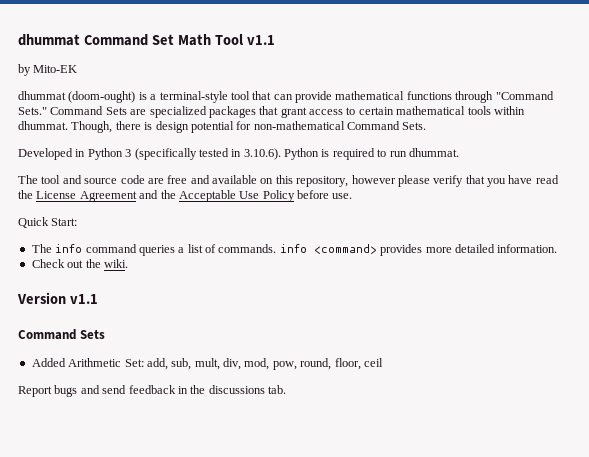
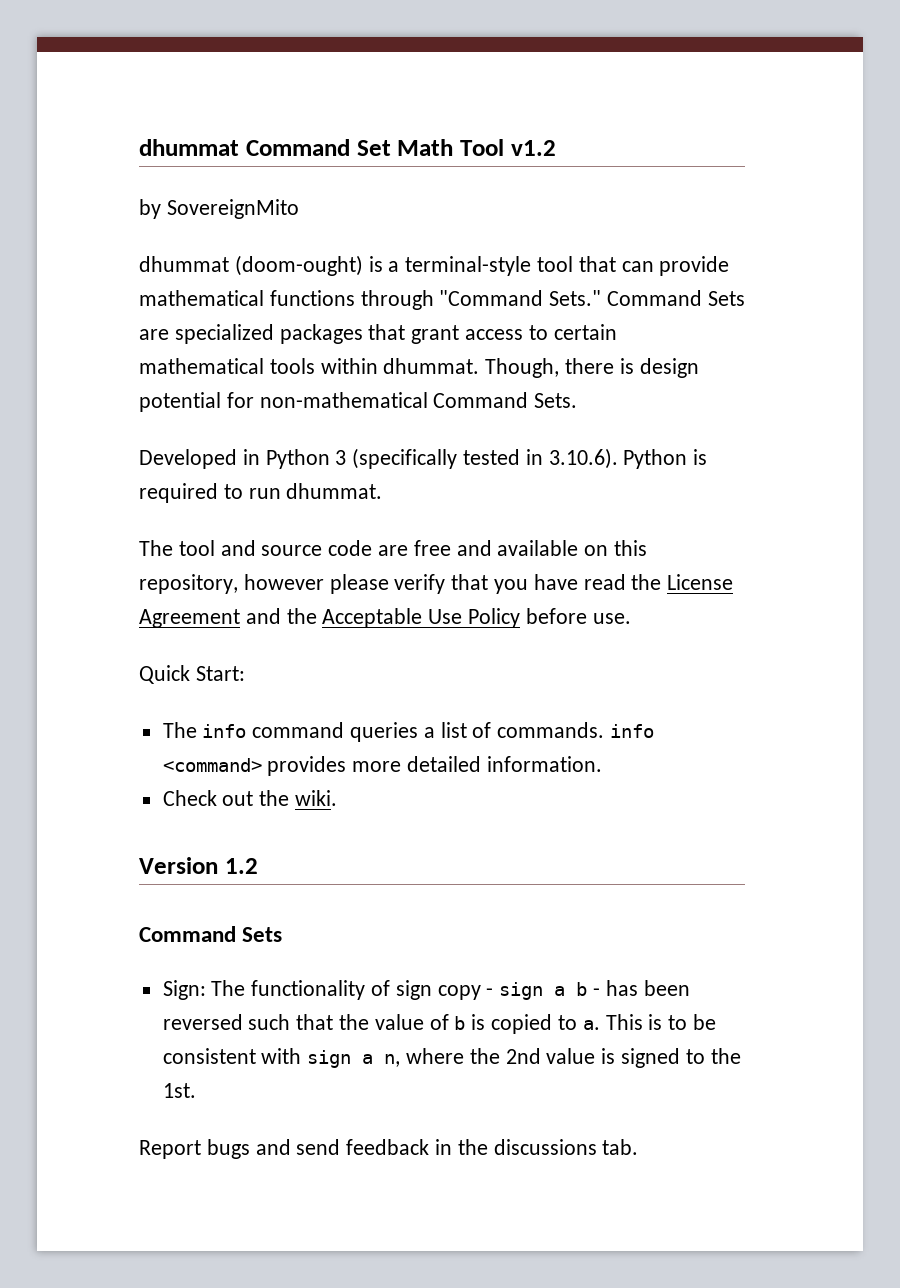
[246,35,275,45] v1.1 -> [510,140,556,156] v1.2
[33,65,78,73] Mito-EK -> [166,199,299,219] SovereignMito
[69,294,98,304] v1.1 -> [224,858,258,874] 1.2
[31,358,383,370] Added Arithmetic Set: add, sub, mult, div, mod, pow, round, floor, ceil -> [162,980,690,1000] [162,1014,716,1034] [162,1048,741,1068] [162,1083,196,1098] Sign: The functionality of sign copy - sign a b - has been reversed such that the value of b is copied to a. This is to be consistent with sign a n, where the 2nd value is signed to the 1st.

